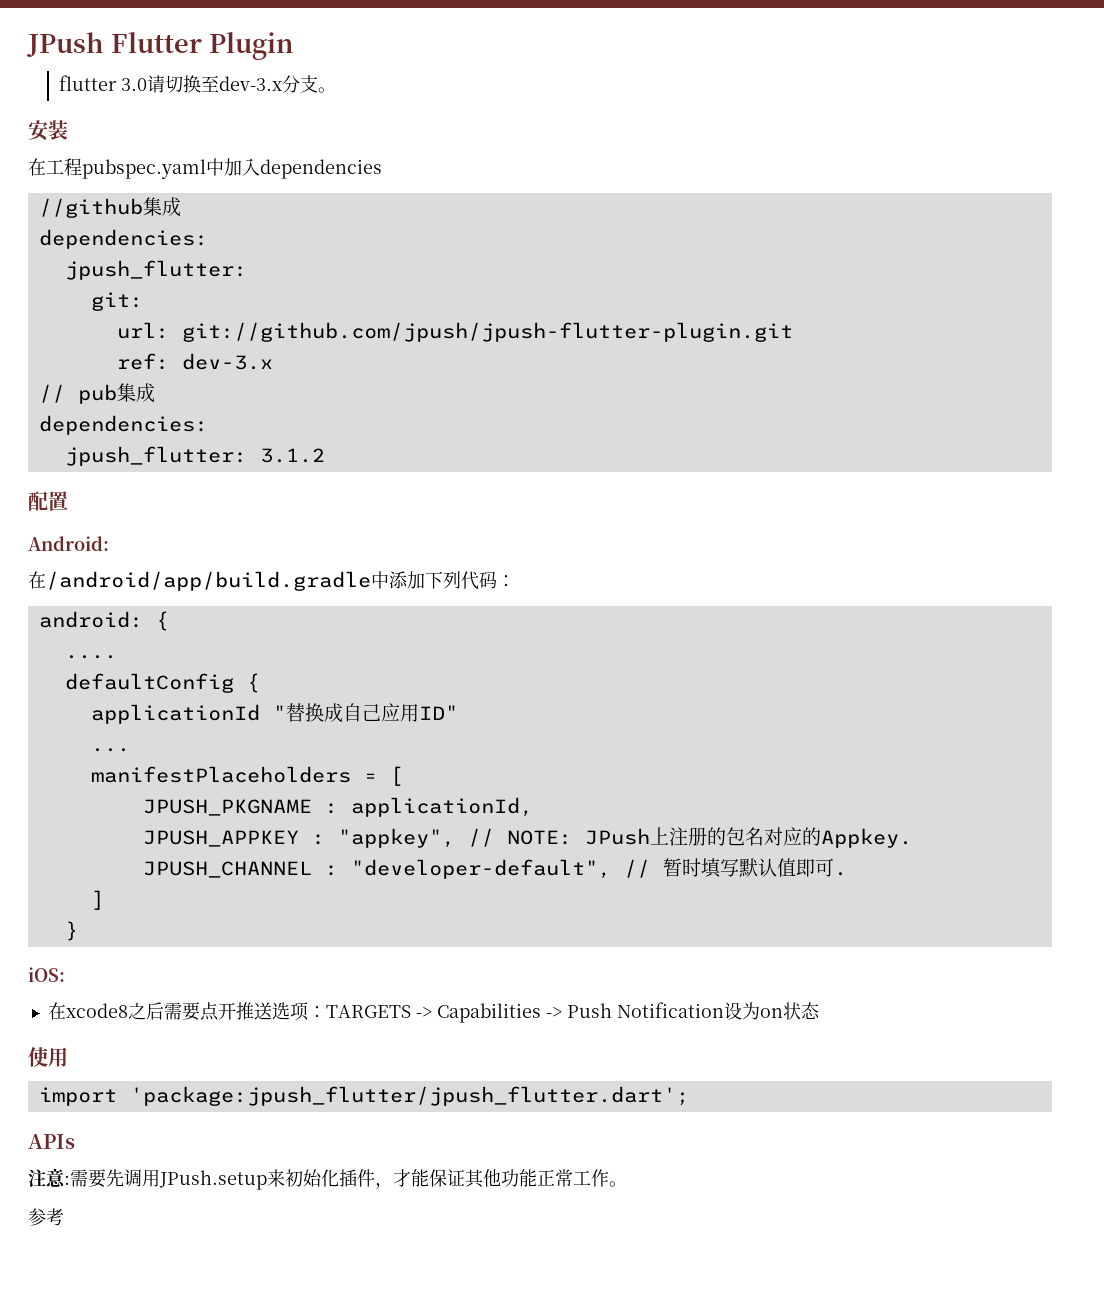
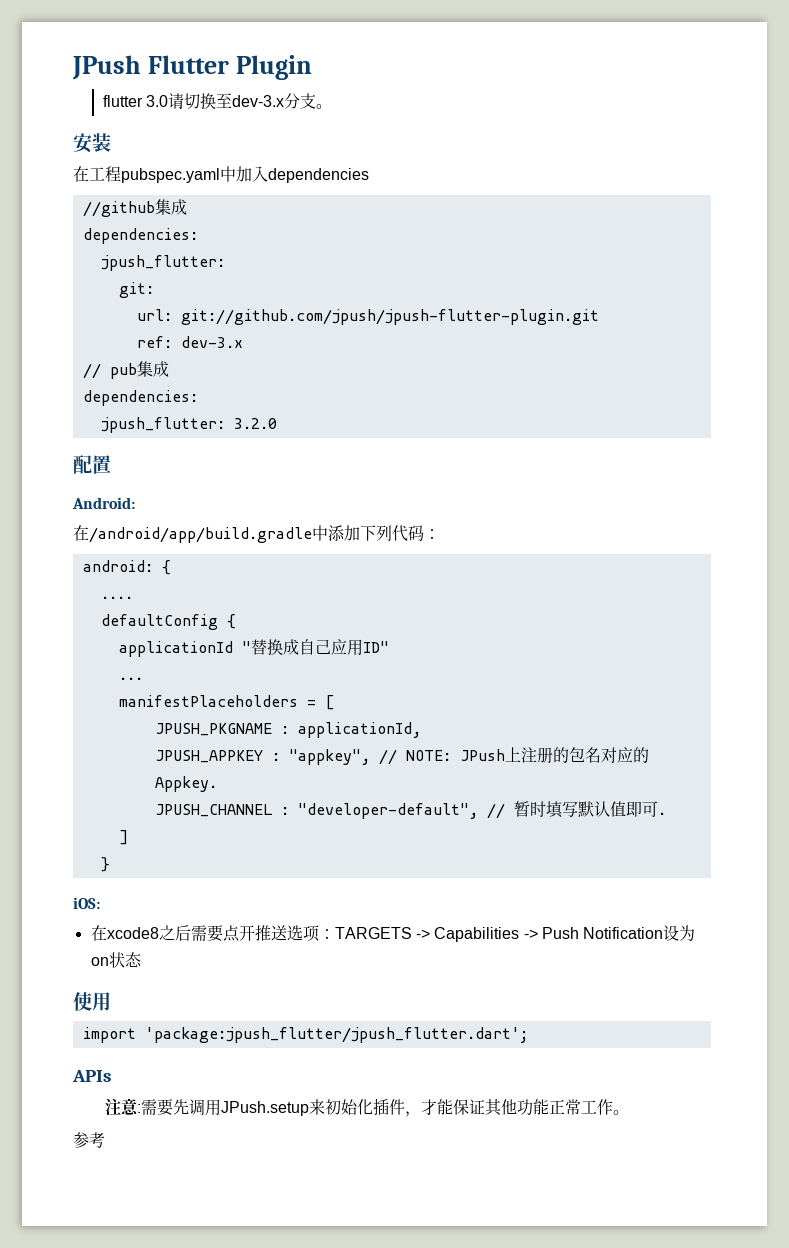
[259,448,325,463] 3.1.2 -> [233,418,277,429] 3.2.0

